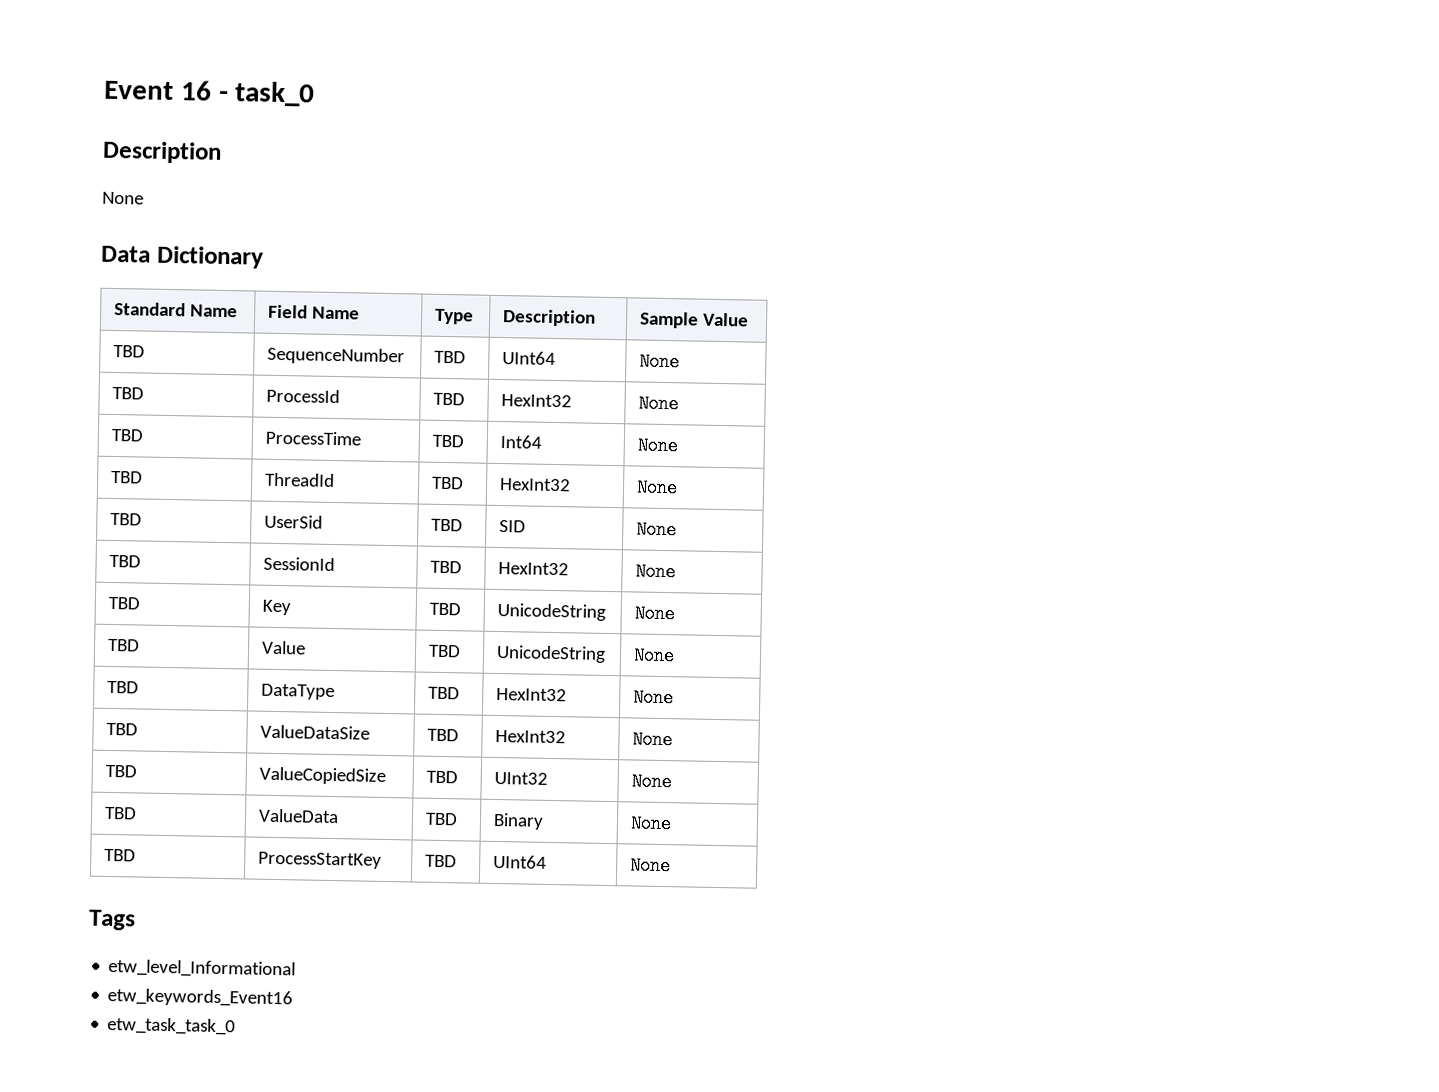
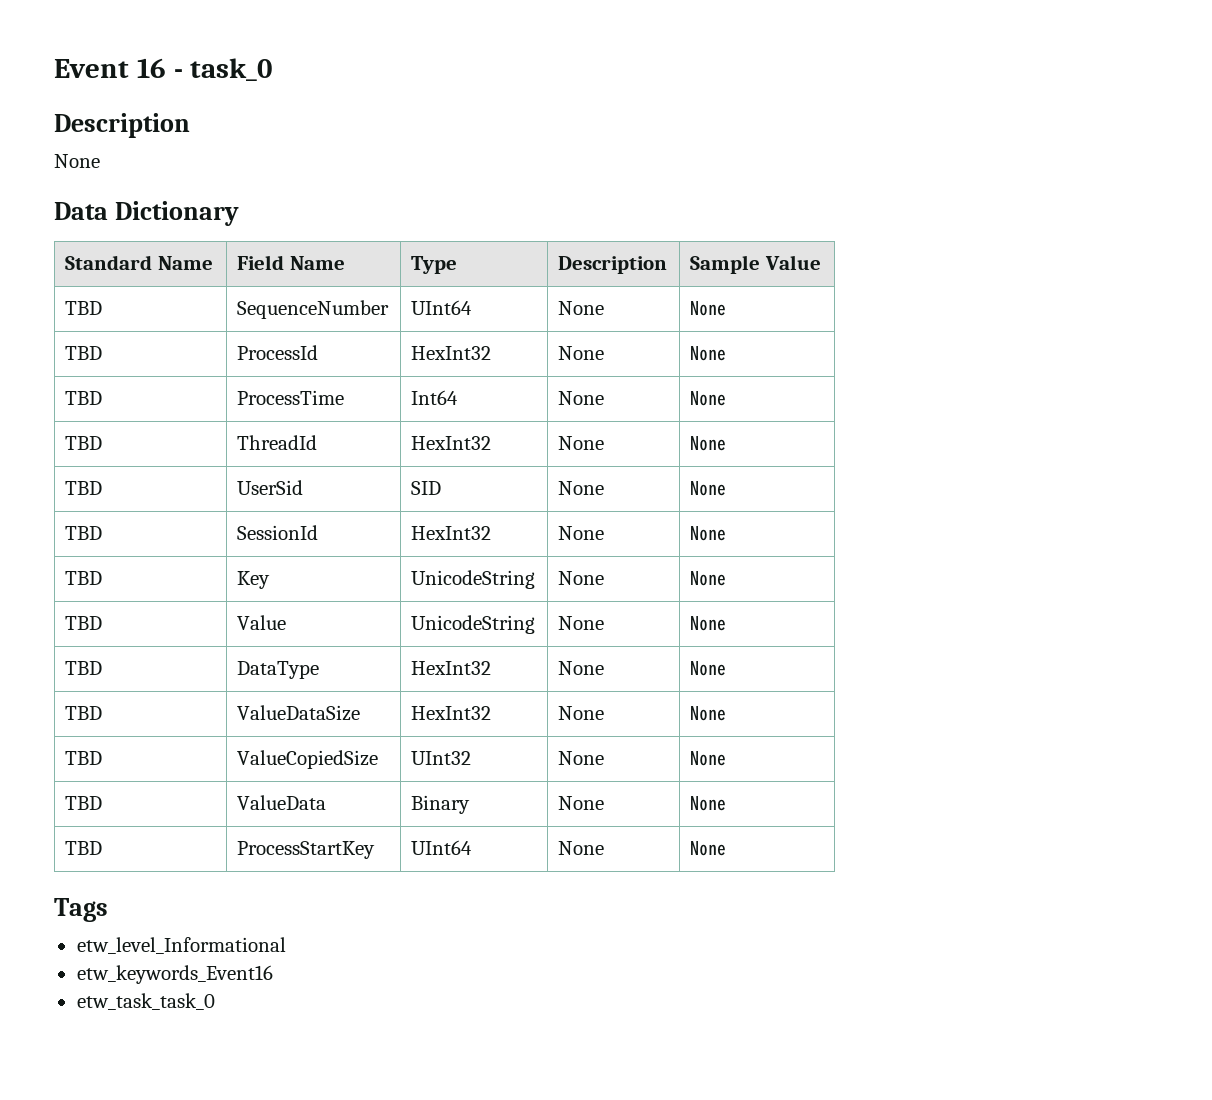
[434,350,467,364] [502,351,557,366] TBD | UInt64 -> [411,300,473,315] [558,301,605,315] UInt64 | None
[433,392,466,406] [501,394,573,408] TBD | HexInt32 -> [411,346,492,360] [558,346,605,360] HexInt32 | None
[432,434,465,448] [500,435,543,449] TBD | Int64 -> [411,390,459,405] [558,391,605,405] Int64 | None
[431,476,465,490] [499,478,572,492] TBD | HexInt32 -> [411,436,492,450] [558,436,605,450] HexInt32 | None
[431,518,464,532] [499,520,527,533] TBD | SID -> [411,481,442,495] [558,481,605,495] SID | None
[430,560,463,574] [498,561,570,576] TBD | HexInt32 -> [411,526,492,540] [558,526,605,540] HexInt32 | None
[429,602,462,616] [497,602,607,621] TBD | UnicodeString -> [411,570,536,589] [558,571,605,585] UnicodeString | None
[428,644,462,658] [496,644,607,663] TBD | UnicodeString -> [411,615,536,634] [558,616,605,630] UnicodeString | None
[428,686,461,700] [496,687,568,702] TBD | HexInt32 -> [411,661,492,675] [558,661,605,675] HexInt32 | None
[427,728,460,742] [495,729,567,744] TBD | HexInt32 -> [411,706,492,720] [558,706,605,720] HexInt32 | None
[426,770,459,784] [494,771,549,785] TBD | UInt32 -> [411,751,472,765] [558,751,605,765] UInt32 | None
[425,812,459,826] [493,812,545,830] TBD | Binary -> [411,795,471,814] [558,796,605,810] Binary | None
[425,854,458,868] [493,854,548,869] TBD | UInt64 -> [411,840,473,855] [558,841,605,855] UInt64 | None

